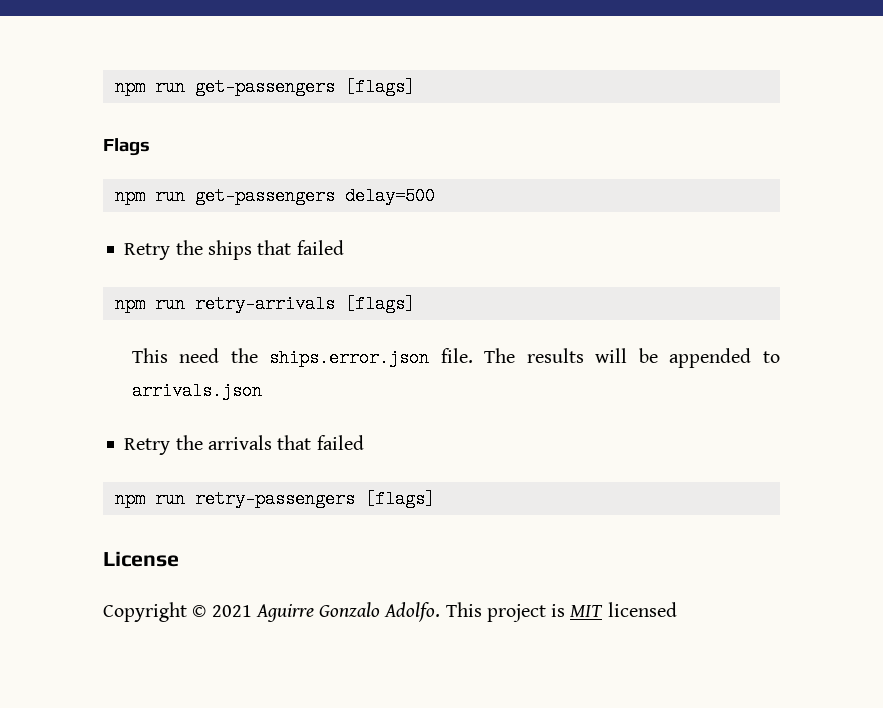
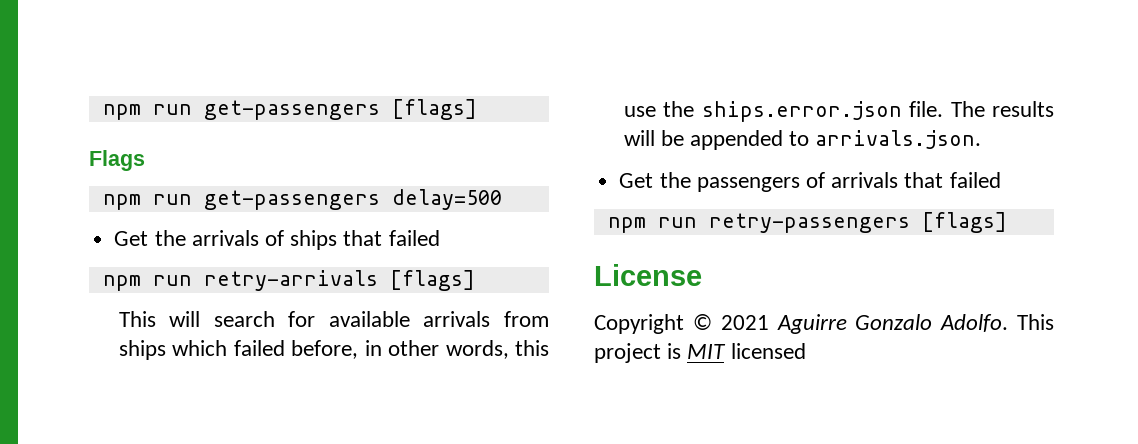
[124,240,203,260] Retry the -> [114,230,284,246] Get the arrivals of
[179,348,220,363] need -> [169,311,549,327] [118,340,549,360] [623,106,656,117] will search for available arrivals from ships which failed before, in other words, this use
[131,382,262,400] [124,435,203,455] arrivals.json // Retry the -> [815,130,982,149] [619,172,825,192] arrivals.json. // Get the passengers of

